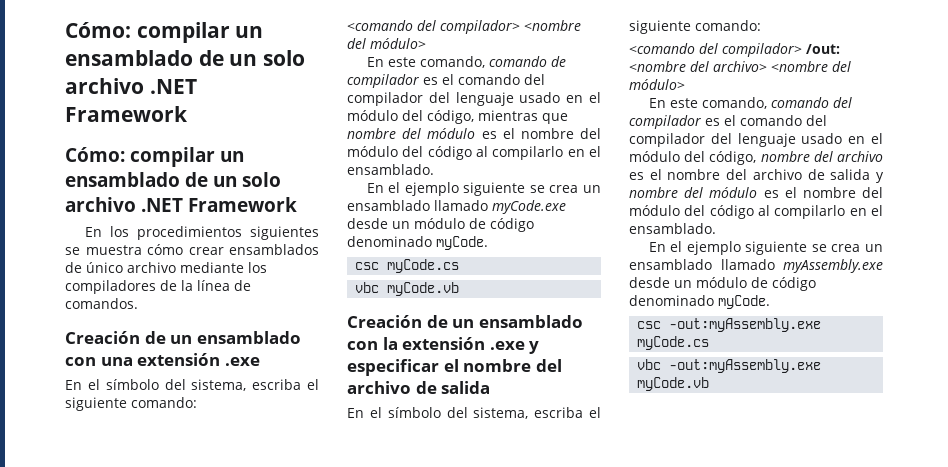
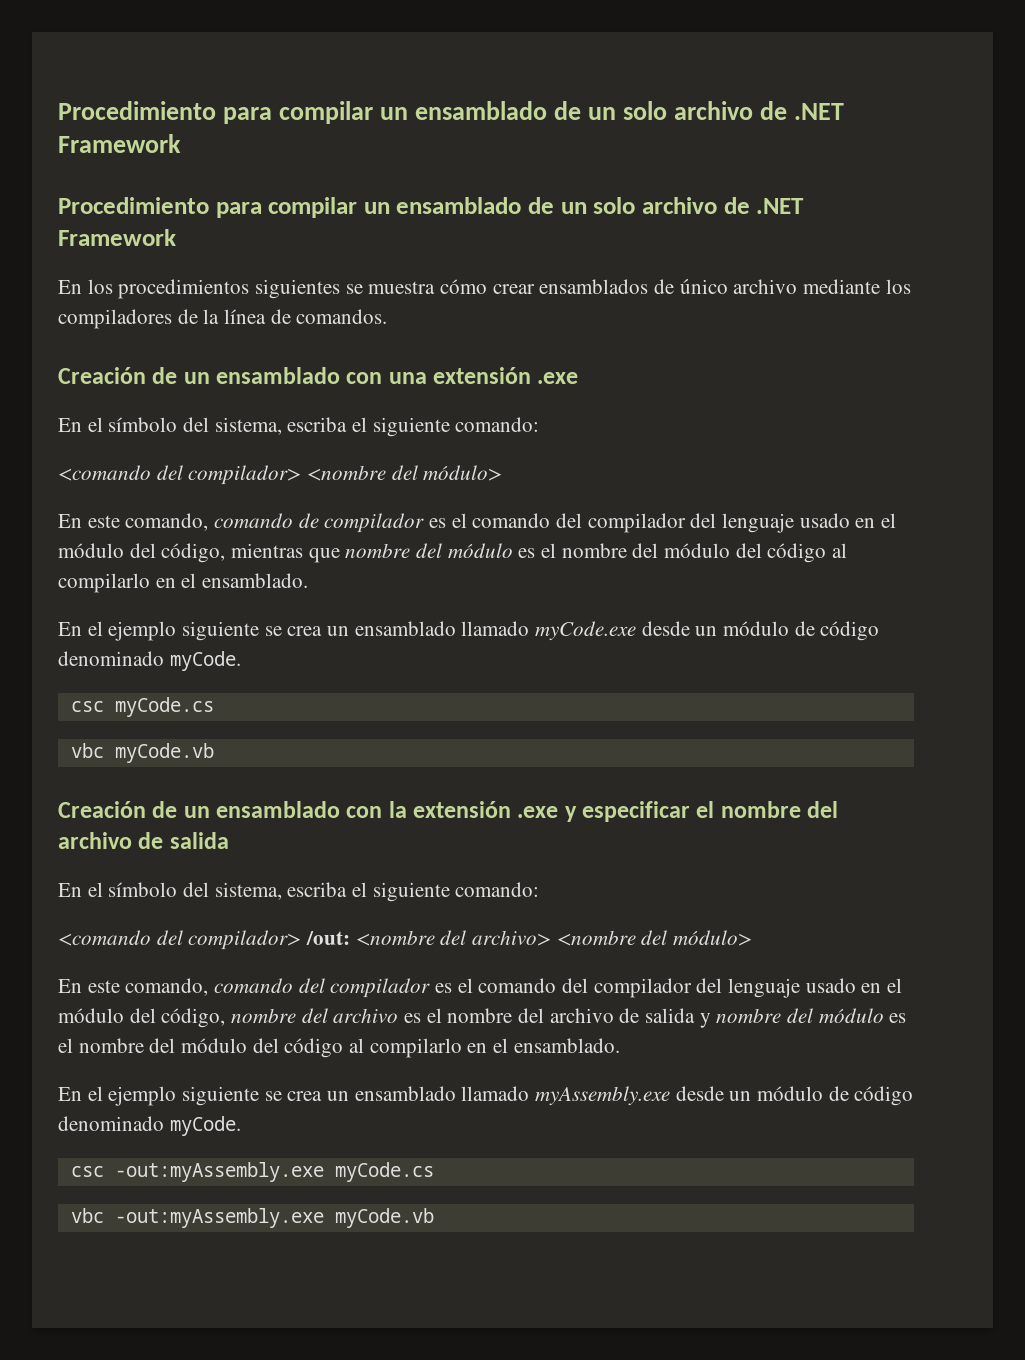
[65,22,264,43] [65,50,306,66] [65,78,197,94] [65,106,188,122] [65,147,245,167] [65,172,282,187] [65,197,136,212] Cómo: compilar un ensamblado de un solo archivo .NET Framework // Cómo: compilar un ensamblado de un solo archivo -> [58,101,845,124] [58,134,181,153] [58,197,750,218] Procedimiento para compilar un ensamblado de un solo archivo de .NET Framework // Procedimiento para compilar un ensamblado de un solo archivo de

